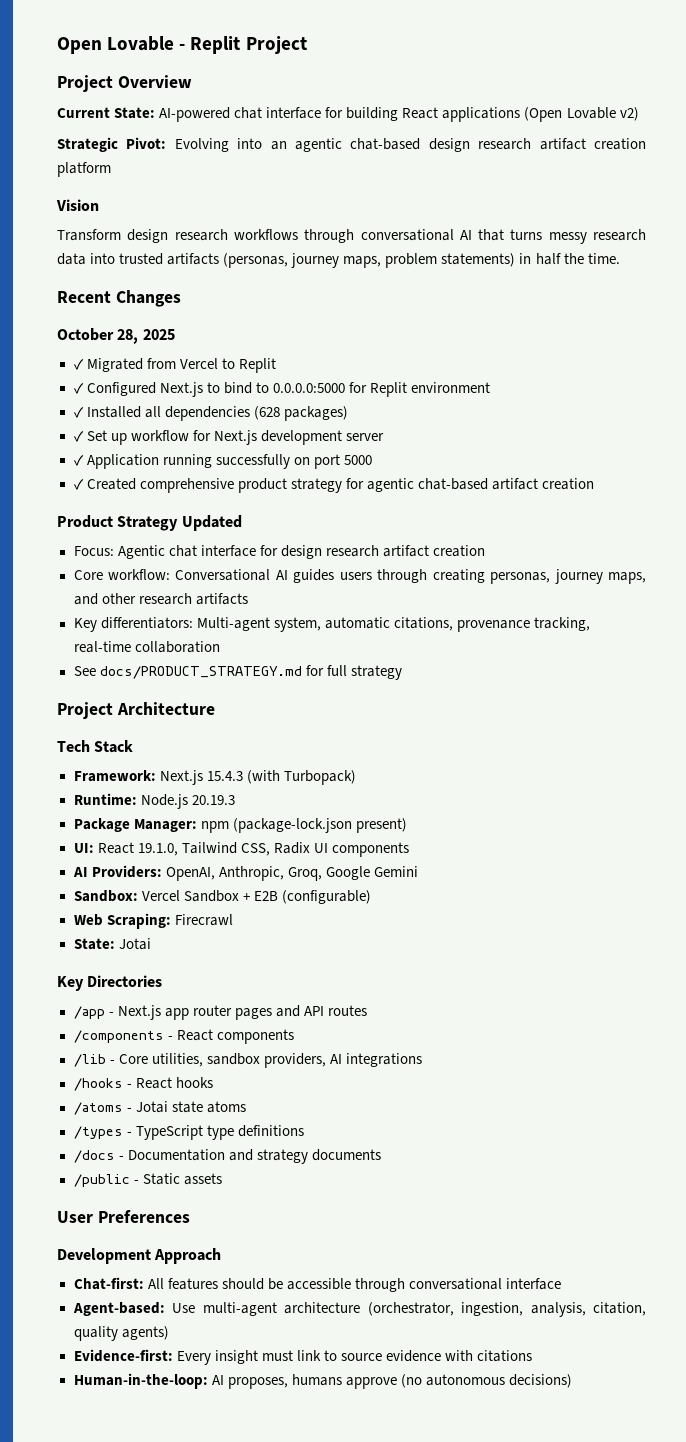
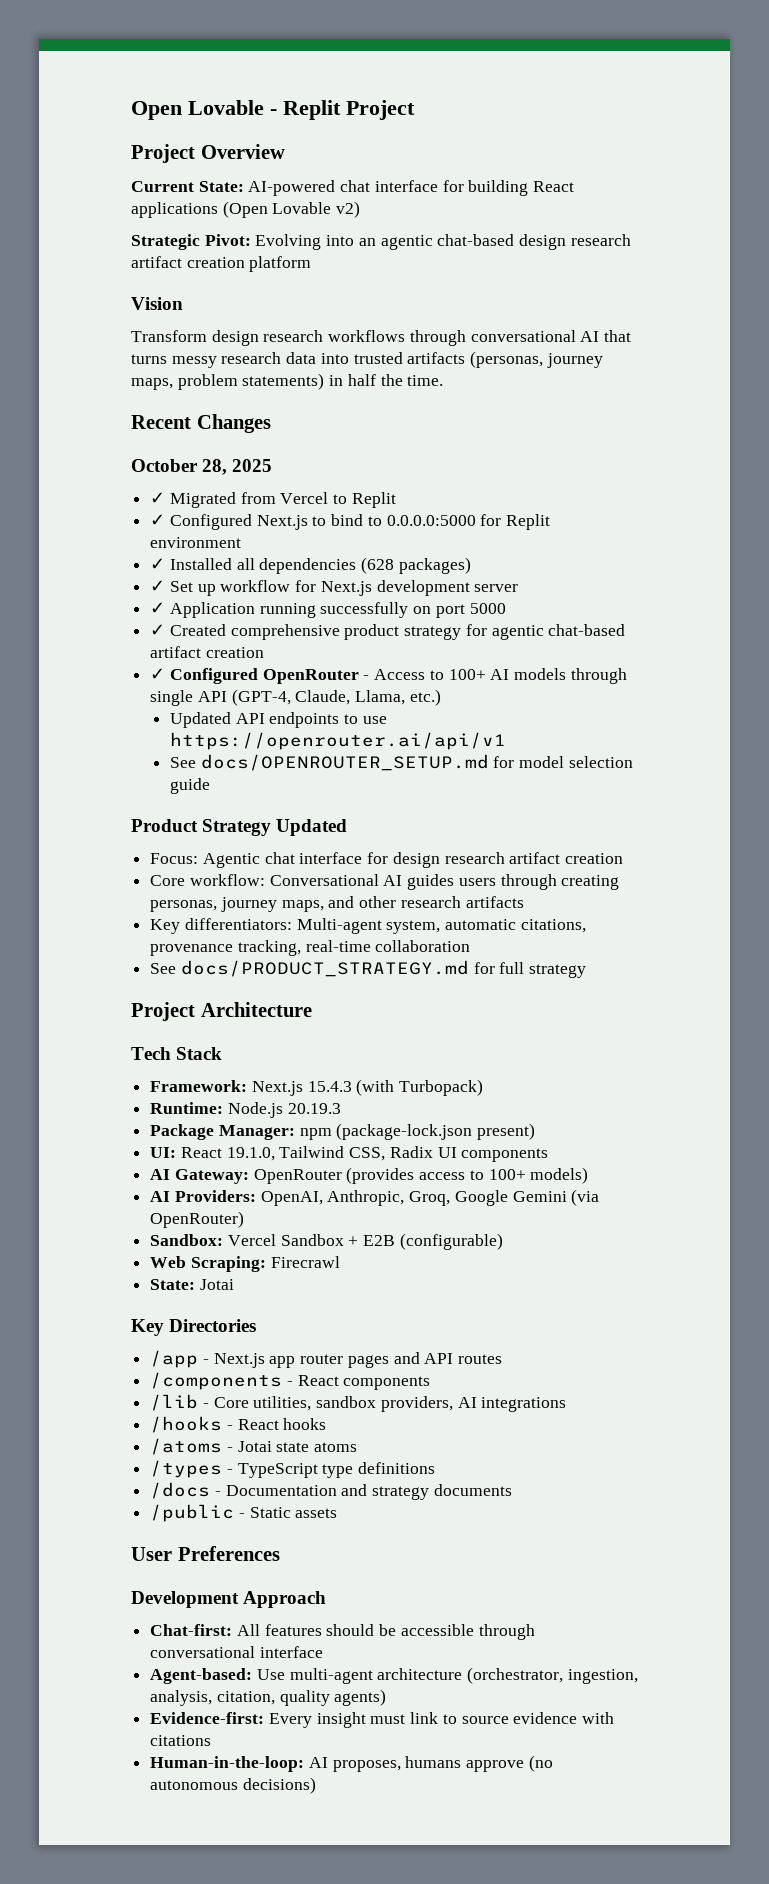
(594, 484) none -> [150,668,627,684] [150,689,441,706] [170,712,387,728] [170,732,507,750] [170,754,633,771] [170,778,211,794] // ✓ Configured OpenRouter - Access to 100+ AI models through single API (GPT-4, Claude, Llama, etc.) // Updated API endpoints to use https://openrouter.ai/api/v1 // See docs/OPENROUTER_SETUP.md for model selection guide
(409, 849) none -> [150,1167,589,1184] // AI Gateway: OpenRouter (provides access to 100+ models)
(418, 871) none -> [571,1189,600,1206] [150,1211,245,1228] (via OpenRouter)

